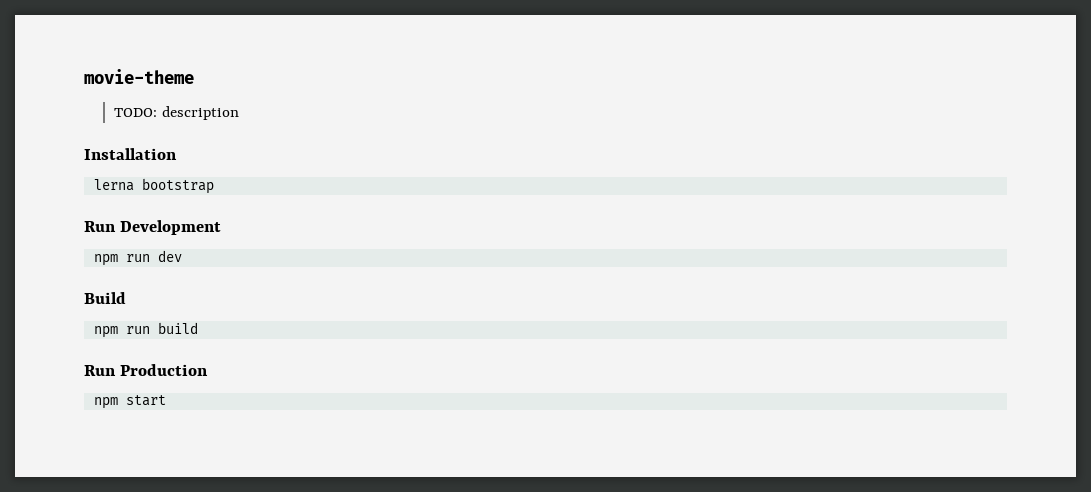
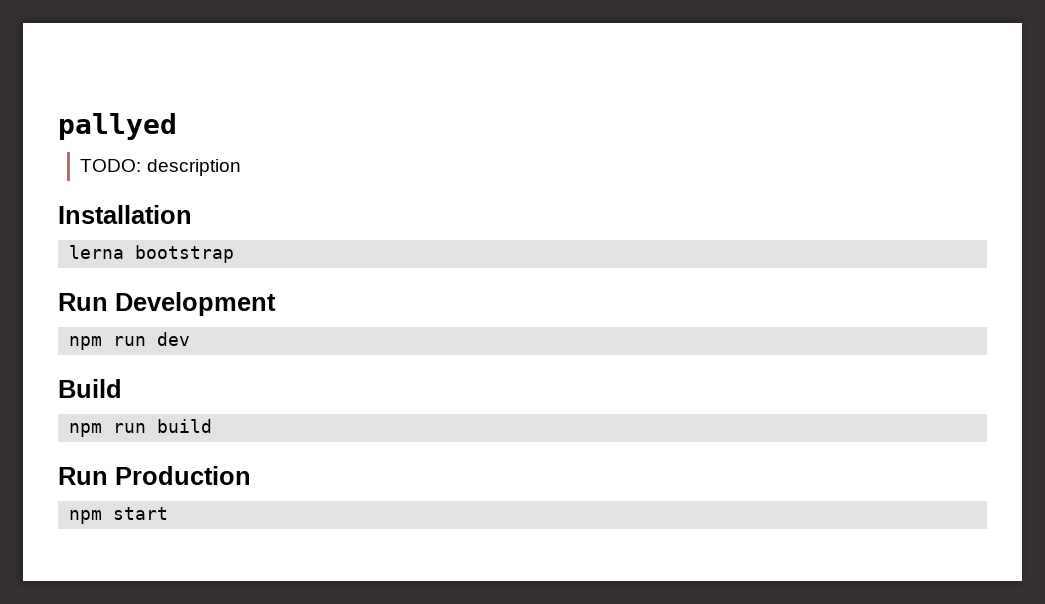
[84,69,194,84] movie-theme -> [58,113,177,140] pallyed

